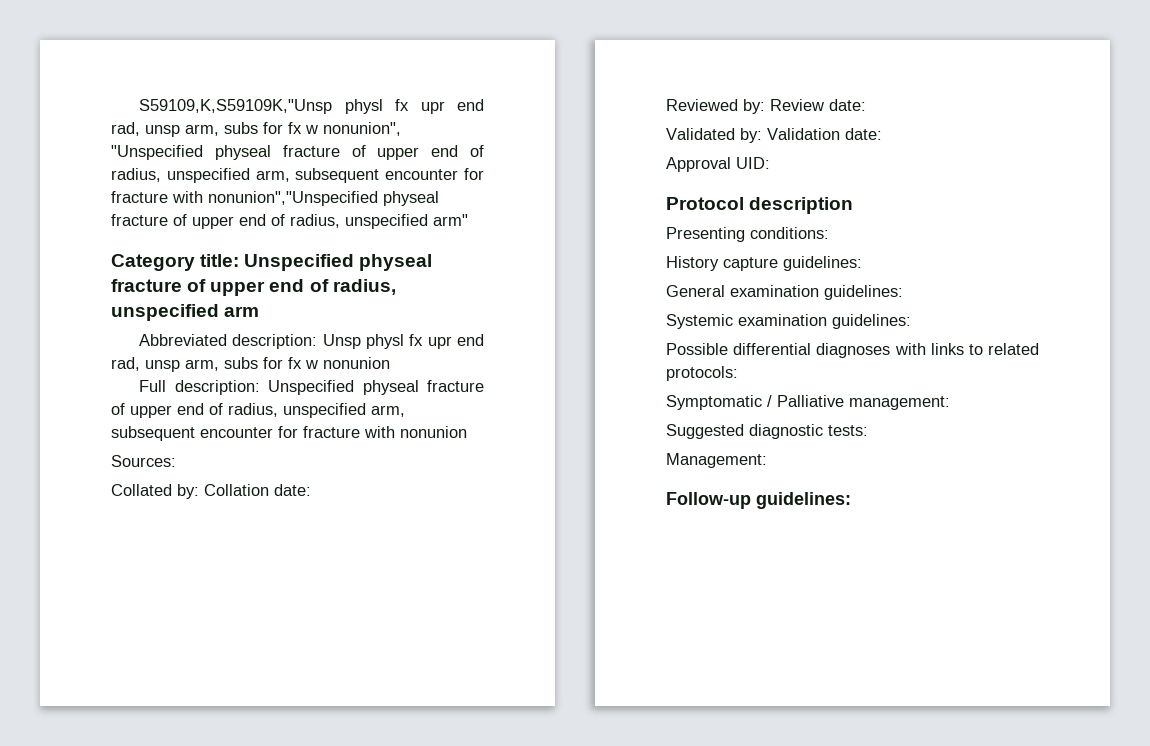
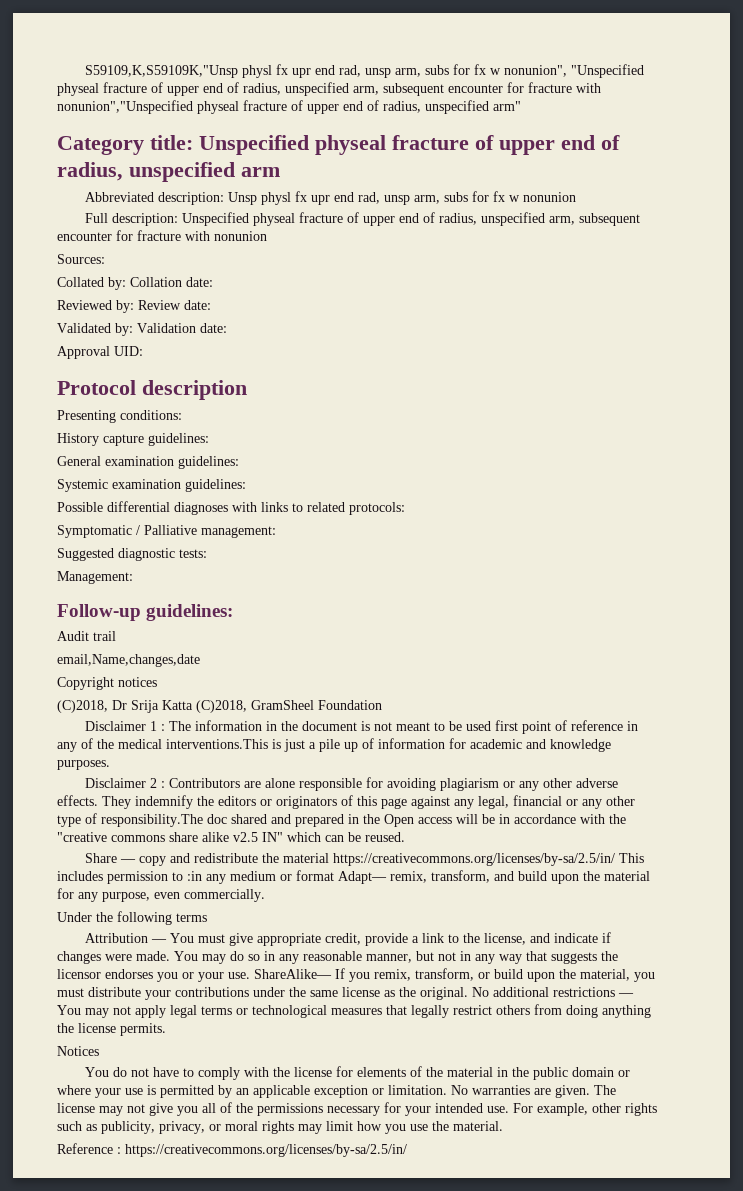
(851, 500) none -> [57,631,116,641] [57,654,200,667] [57,677,157,690] [57,700,382,713] [84,720,638,734] [57,738,611,752] [57,760,110,770] [84,777,618,791] [57,795,635,809] [57,813,626,827] [57,832,405,842] [84,853,644,866] [57,870,650,884] [57,888,265,902] [57,911,207,925] [84,932,611,946] [57,951,618,964] [57,968,655,982] [57,987,634,1000] [57,1004,651,1018] [57,1023,166,1036] [57,1046,99,1056] [84,1066,630,1080] [57,1085,616,1098] [57,1102,657,1116] [57,1121,503,1134] [57,1143,407,1157] // Audit trail // email,Name,changes,date // Copyright notices // (C)2018, Dr Srija Katta (C)2018, GramSheel Foundation // Disclaimer 1 : The information in the document is not meant to be used first point of reference in any of the medical interventions.This is just a pile up of information for academic and knowledge purposes. // Disclaimer 2 : Contributors are alone responsible for avoiding plagiarism or any other adverse effects. They indemnify the editors or originators of this page against any legal, financial or any other type of responsibility.The doc shared and prepared in the Open access will be in accordance with the "creative commons share alike v2.5 IN" which can be reused. // Share — copy and redistribute the material https://creativecommons.org/licenses/by-sa/2.5/in/ This includes permission to :in any medium or format Adapt— remix, transform, and build upon the material for any purpose, even commercially. // Under the following terms // Attribution — You must give appropriate credit, provide a link to the license, and indicate if changes were made. You may do so in any reasonable manner, but not in any way that suggests the licensor endorses you or your use. ShareAlike— If you remix, transform, or build upon the material, you must distribute your contributions under the same license as the original. No additional restrictions — You may not apply legal terms or technological measures that legally restrict others from doing anything the license permits. // Notices // You do not have to comply with the license for elements of the material in the public domain or where your use is permitted by an applicable exception or limitation. No warranties are given. The license may not give you all of the permissions necessary for your intended use. For example, other rights such as publicity, privacy, or moral rights may limit how you use the material. // Reference : https://creativecommons.org/licenses/by-sa/2.5/in/

